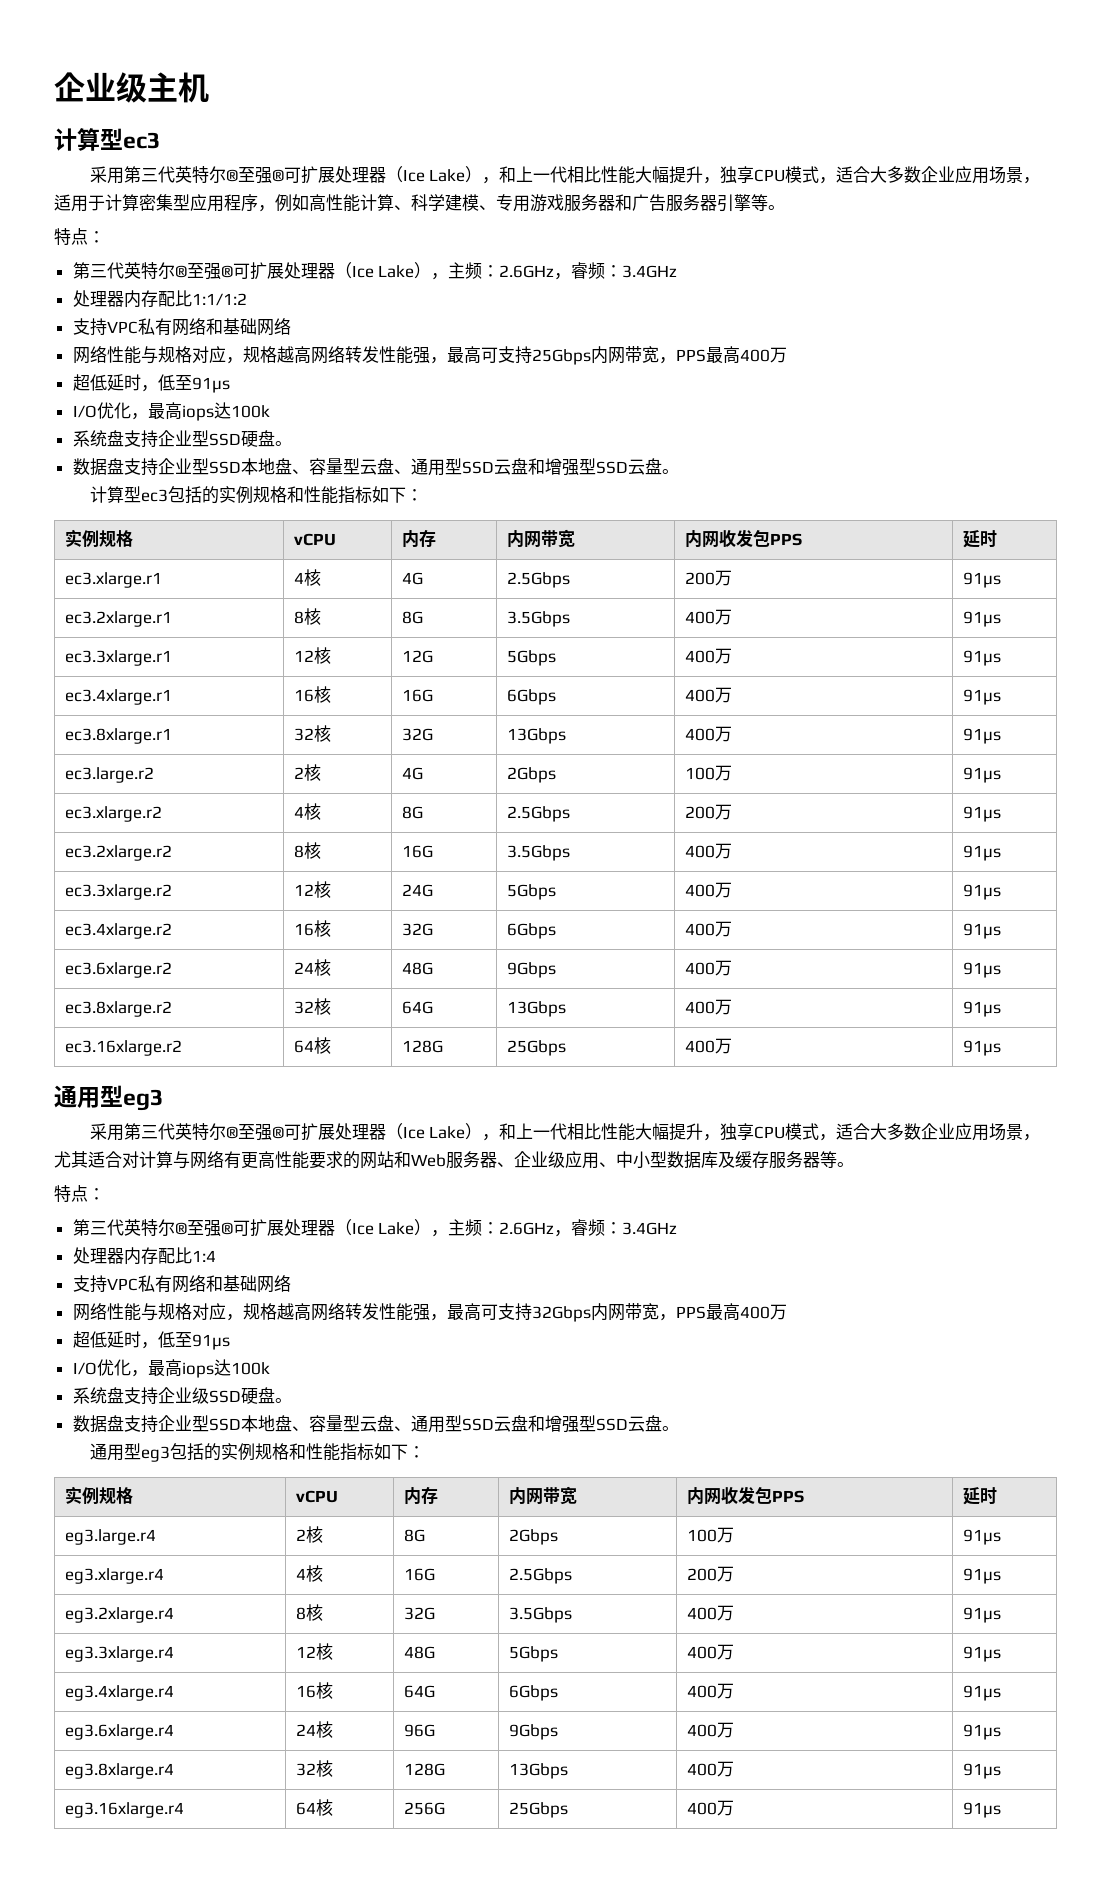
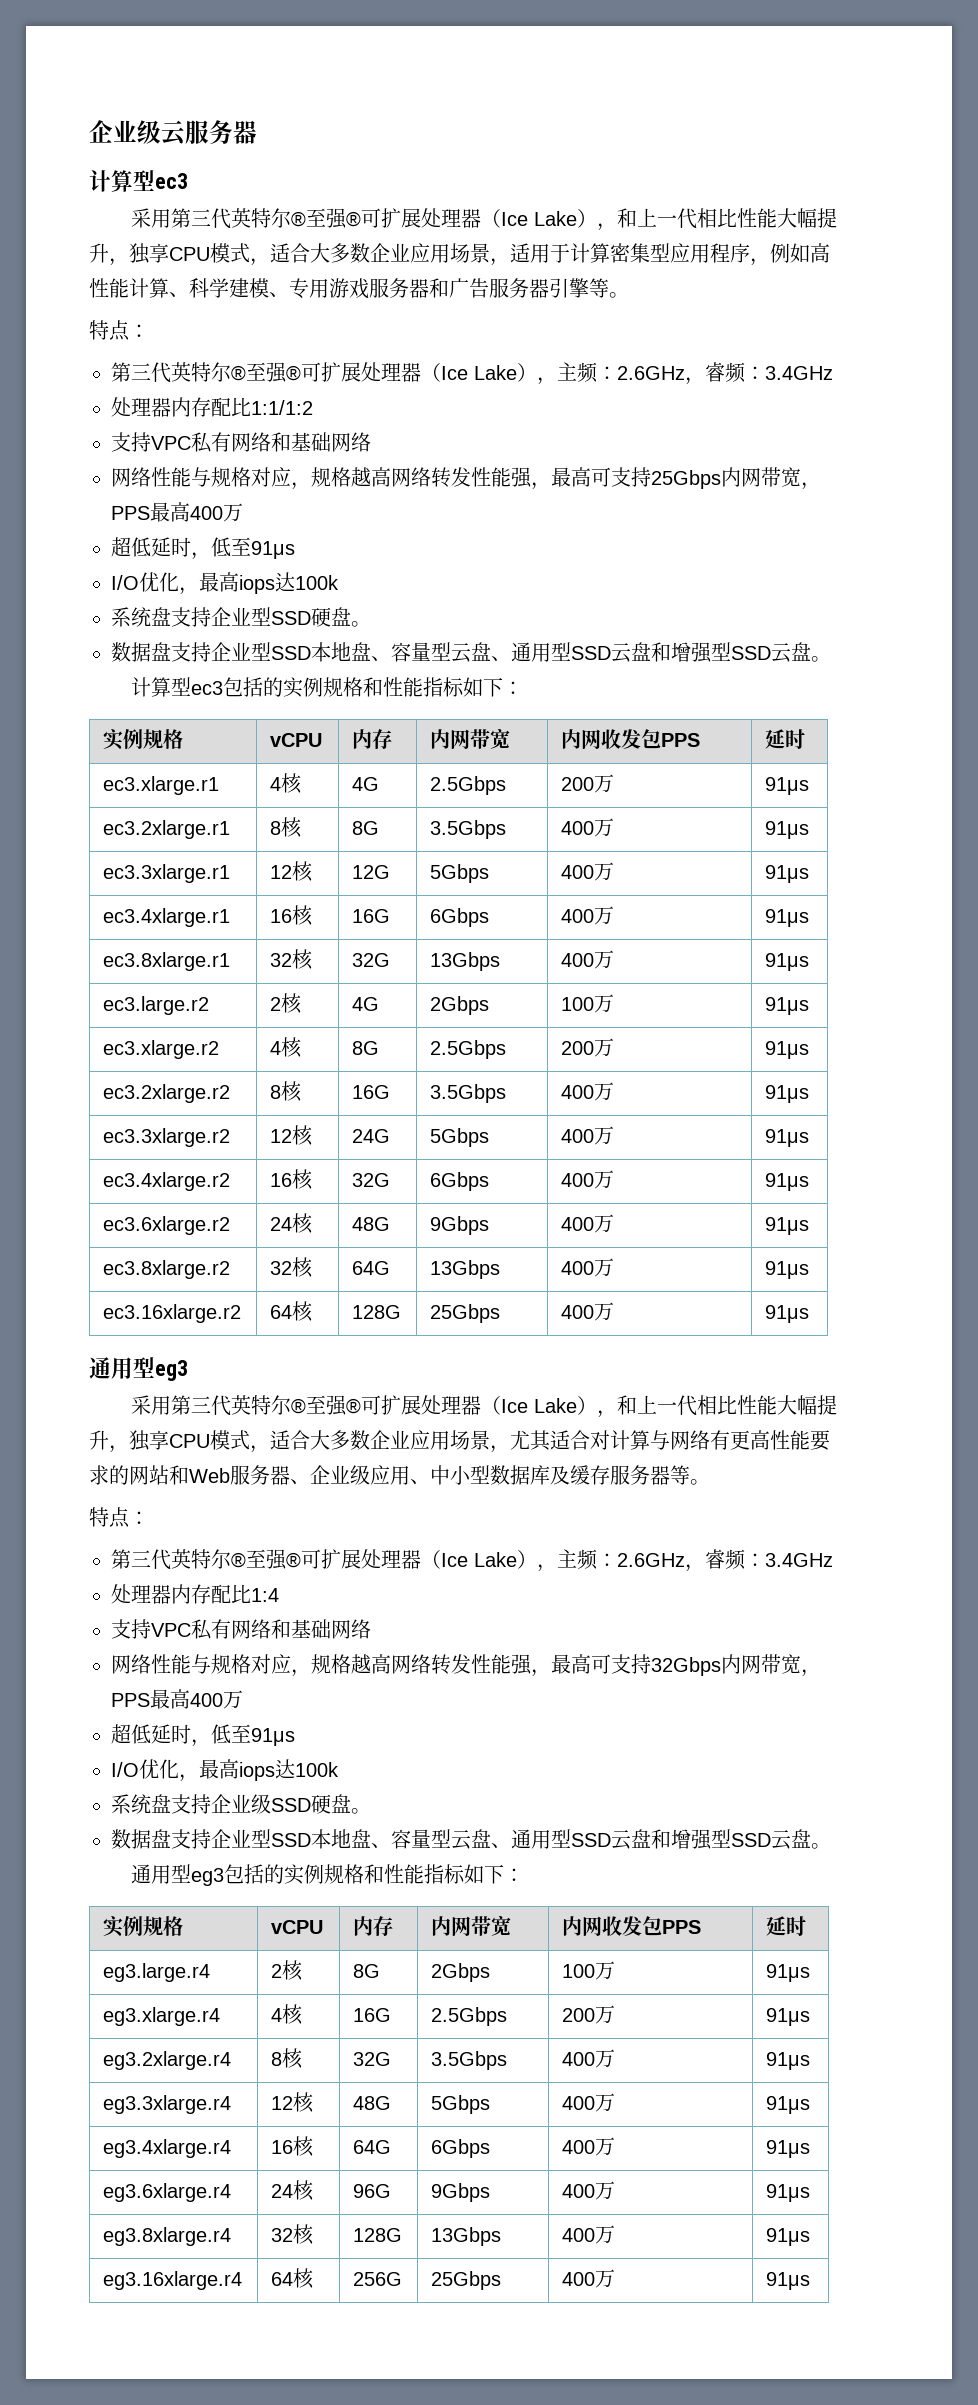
[54,72,209,103] 企业级主机 -> [89,120,257,146] 企业级云服务器

